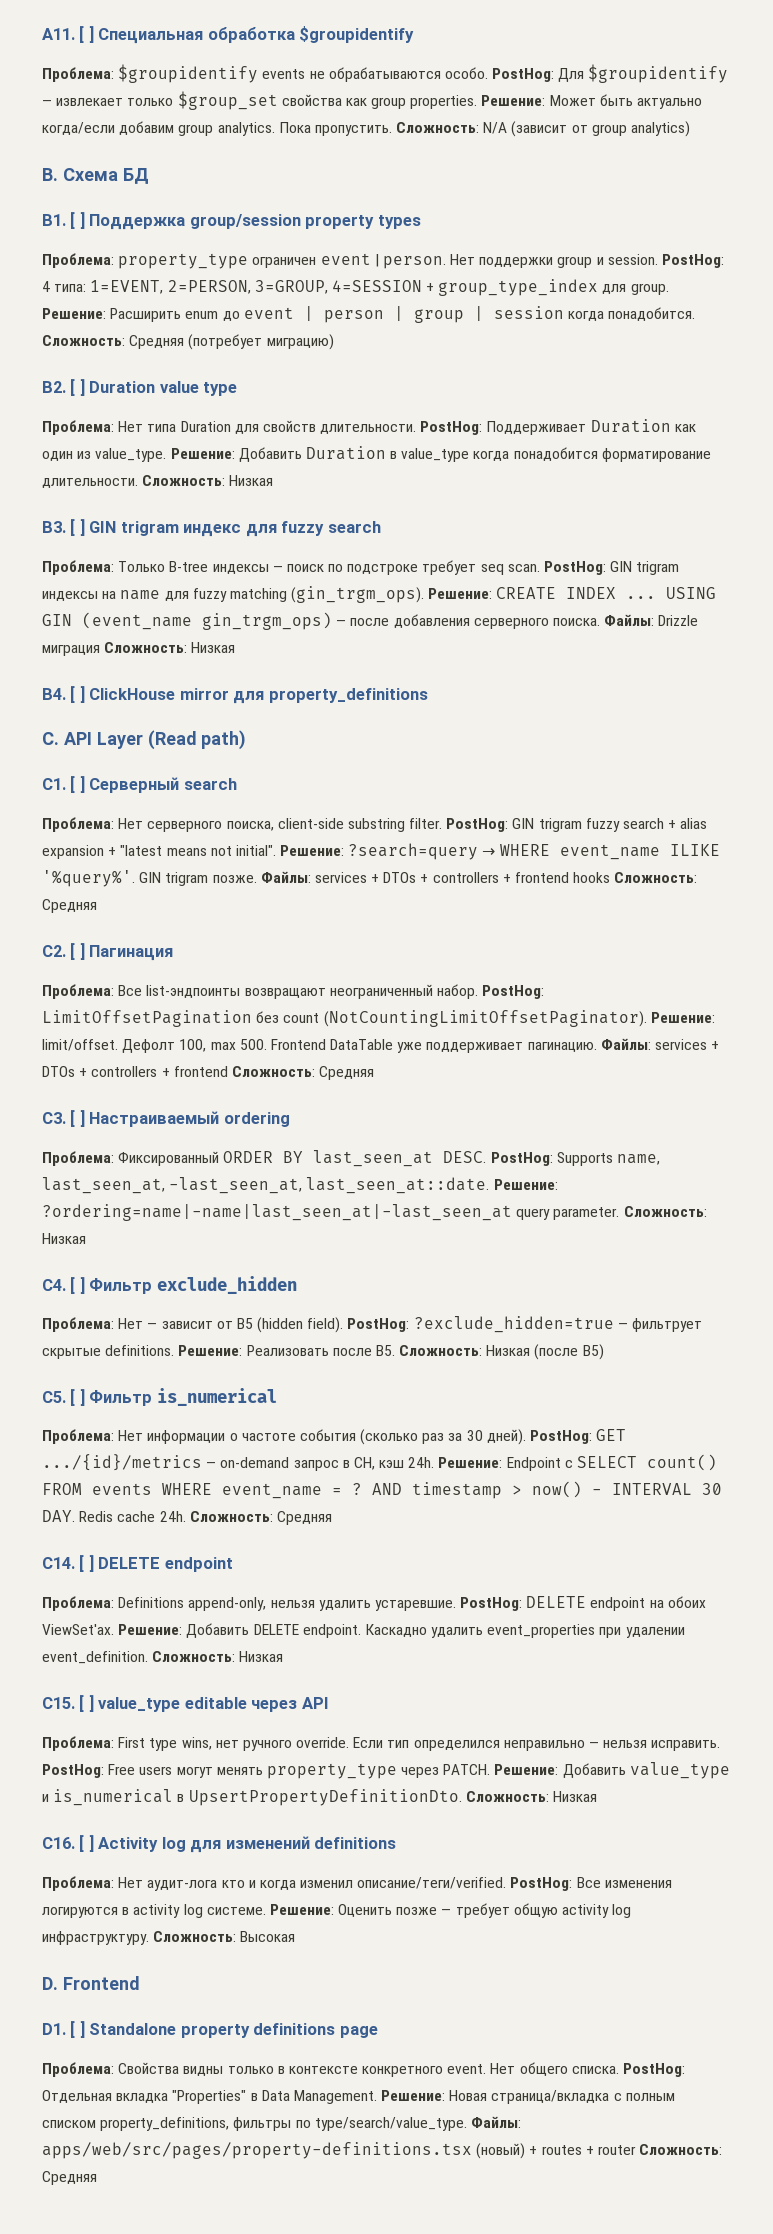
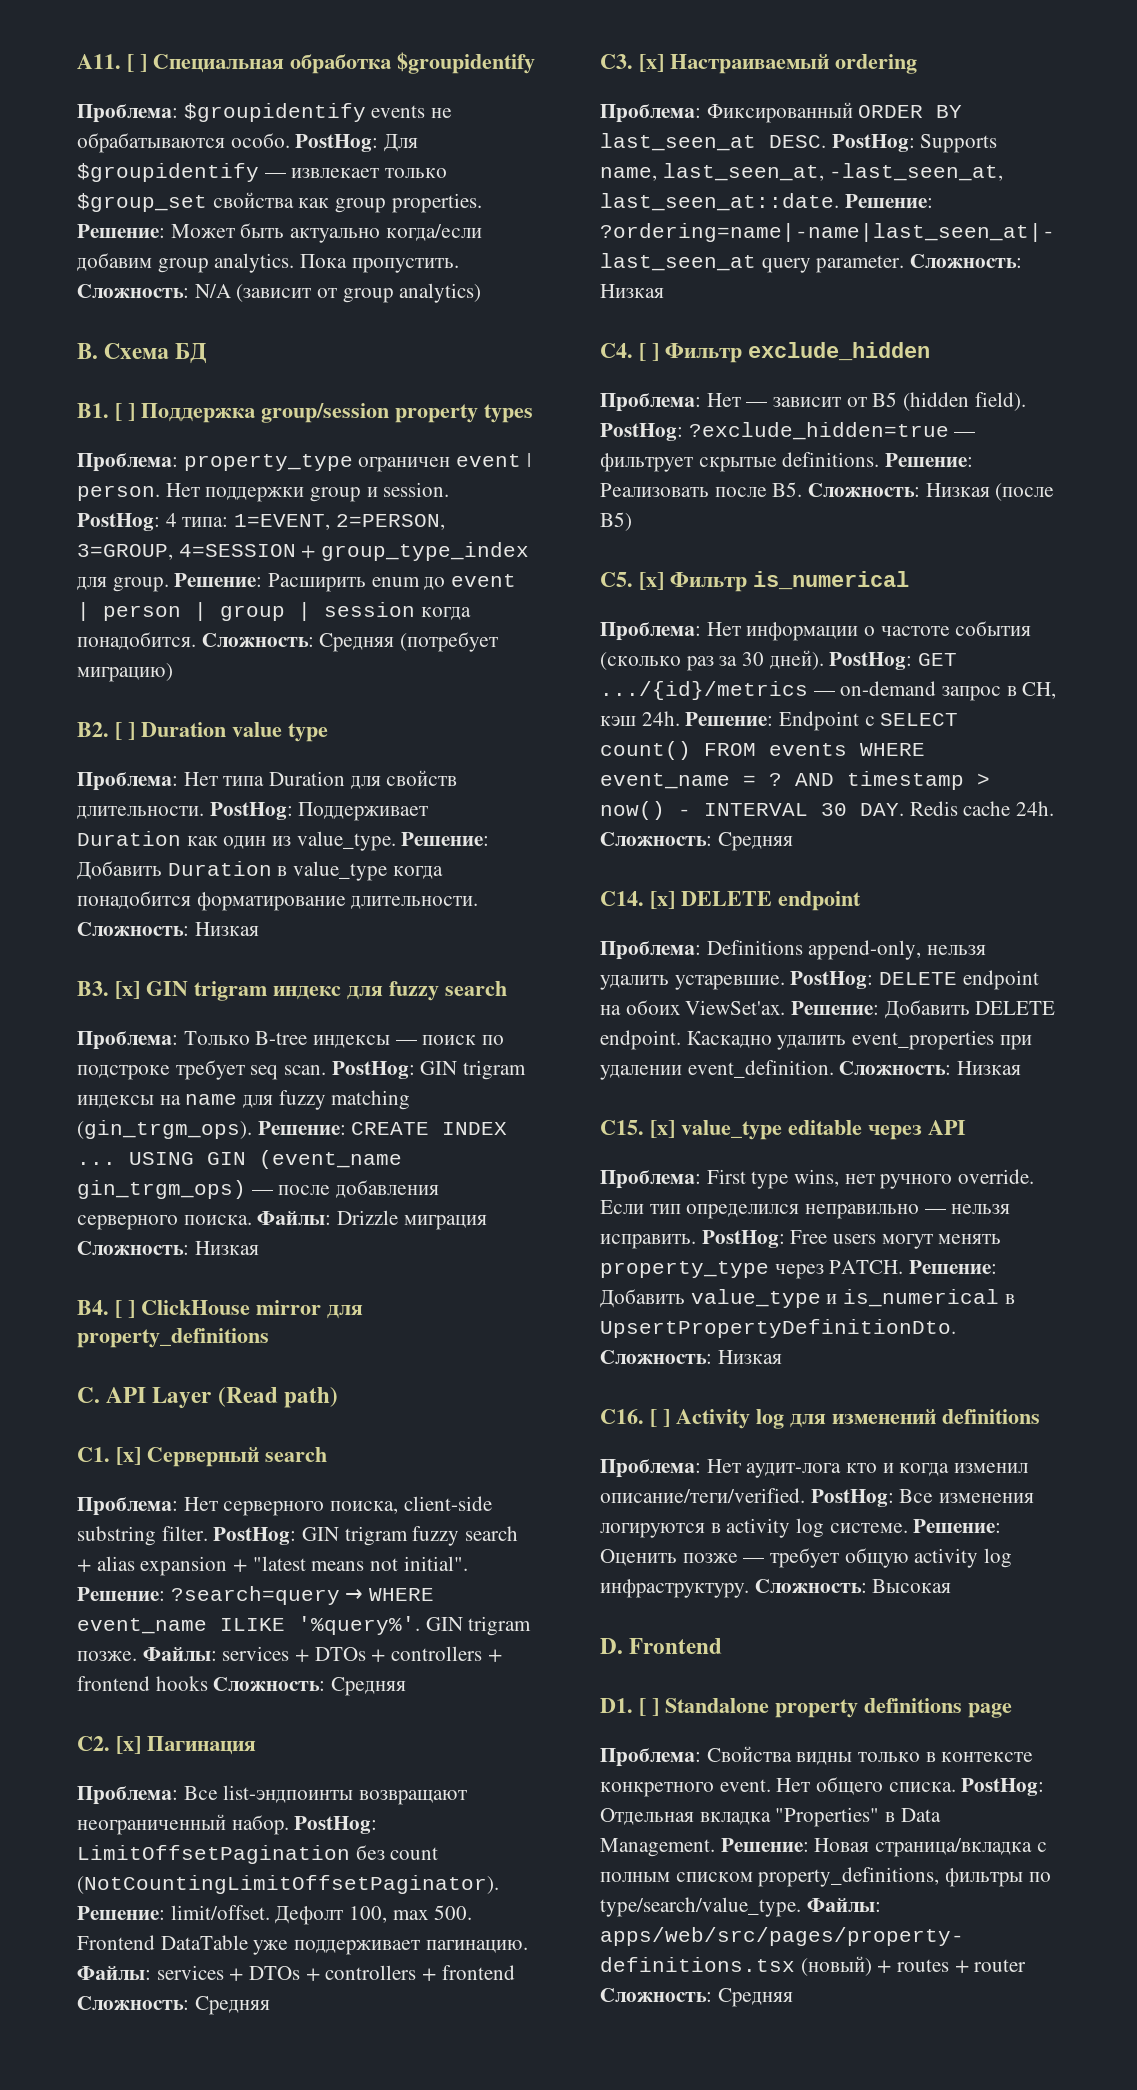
[70,519,85,536] [ ] -> [115,981,140,999] [x]
[70,776,85,793] [ ] -> [116,1447,141,1465] [x]
[70,943,85,960] [ ] -> [116,1736,141,1754] [x]
[70,1110,85,1127] [ ] -> [639,54,664,72] [x]
[70,1389,85,1406] [ ] -> [639,572,664,590] [x]
[79,1555,94,1572] [ ] -> [650,891,675,909] [x]
[79,1695,94,1712] [ ] -> [650,1120,675,1138] [x]

